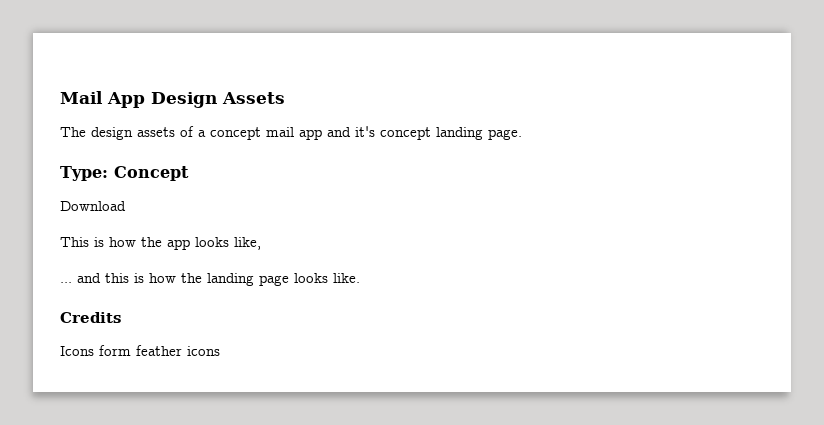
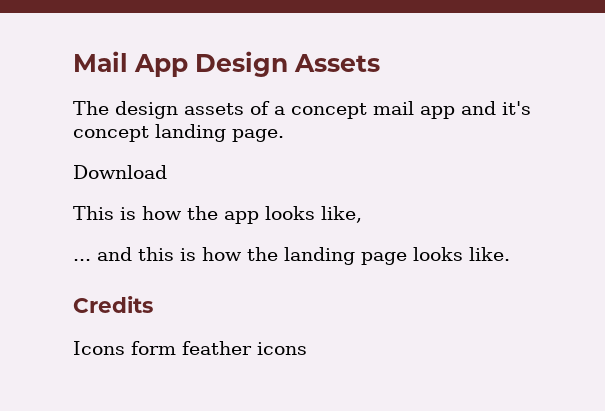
[60,166,189,181] // Type: Concept -> (284, 135) none

